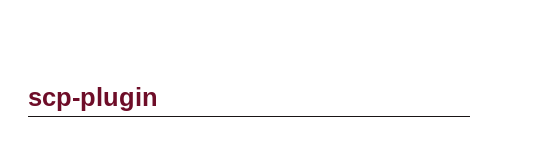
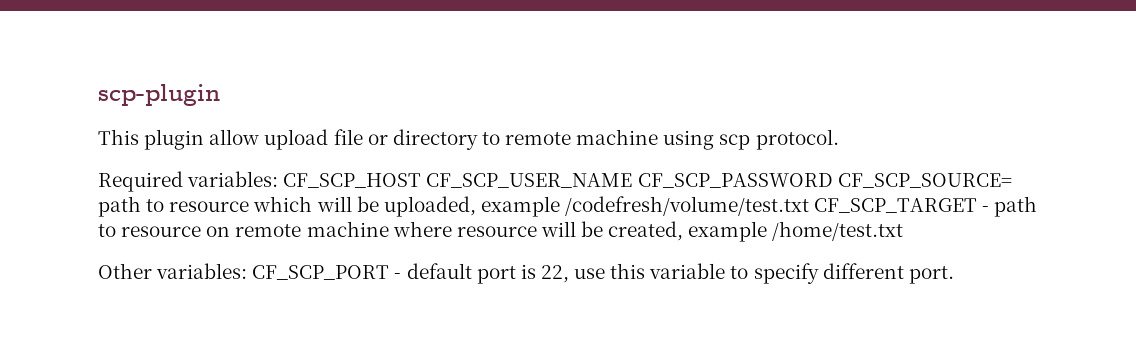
(158, 99) none -> [98,129,839,150] [98,171,1012,192] [98,196,1038,217] [98,221,904,242] [98,263,954,284] // This plugin allow upload file or directory to remote machine using scp protocol. // Required variables: CF_SCP_HOST CF_SCP_USER_NAME CF_SCP_PASSWORD CF_SCP_SOURCE= path to resource which will be uploaded, example /codefresh/volume/test.txt CF_SCP_TARGET - path to resource on remote machine where resource will be created, example /home/test.txt // Other variables: CF_SCP_PORT - default port is 22, use this variable to specify different port.

